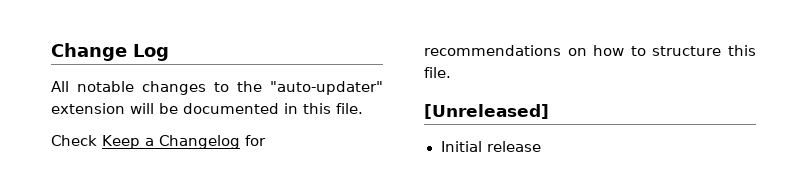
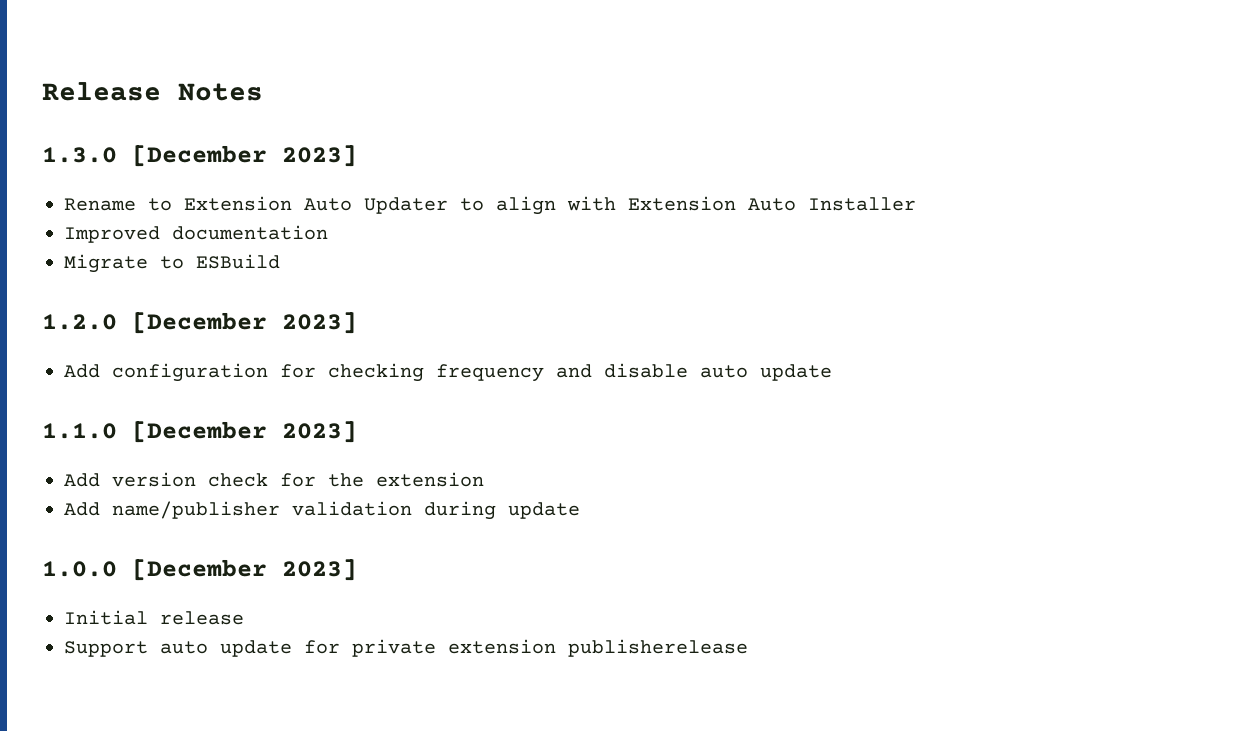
[51,43,169,61] [51,81,383,95] [51,103,363,114] [51,135,266,149] [424,45,756,56] [424,67,451,78] [424,104,549,119] [440,141,541,152] Change Log // All notable changes to the "auto-updater" extension will be documented in this file. // Check Keep a Changelog for recommendations on how to structure this file. // [Unreleased] // Initial release -> [42,82,263,101] [42,145,357,167] [64,196,916,215] [64,225,328,243] [64,254,280,273] [42,312,357,334] [64,363,832,382] [42,421,357,443] [64,472,484,487] [64,501,580,520] [42,559,357,581] [64,610,244,625] [64,639,748,657] Release Notes // 1.3.0 [December 2023] // Rename to Extension Auto Updater to align with Extension Auto Installer // Improved documentation // Migrate to ESBuild // 1.2.0 [December 2023] // Add configuration for checking frequency and disable auto update // 1.1.0 [December 2023] // Add version check for the extension // Add name/publisher validation during update // 1.0.0 [December 2023] // Initial release // Support auto update for private extension publisherelease

